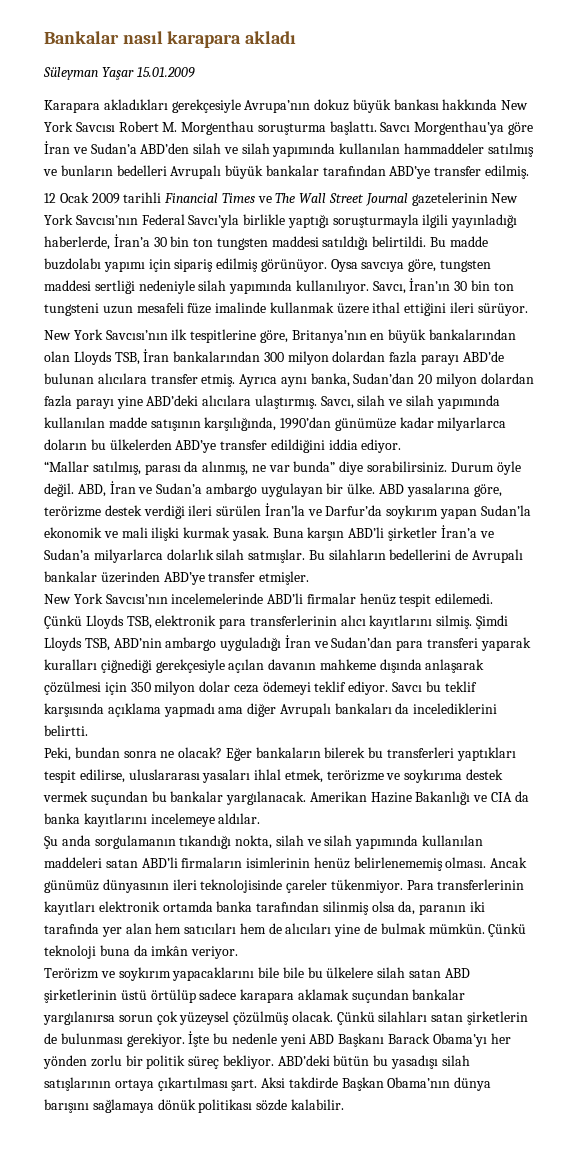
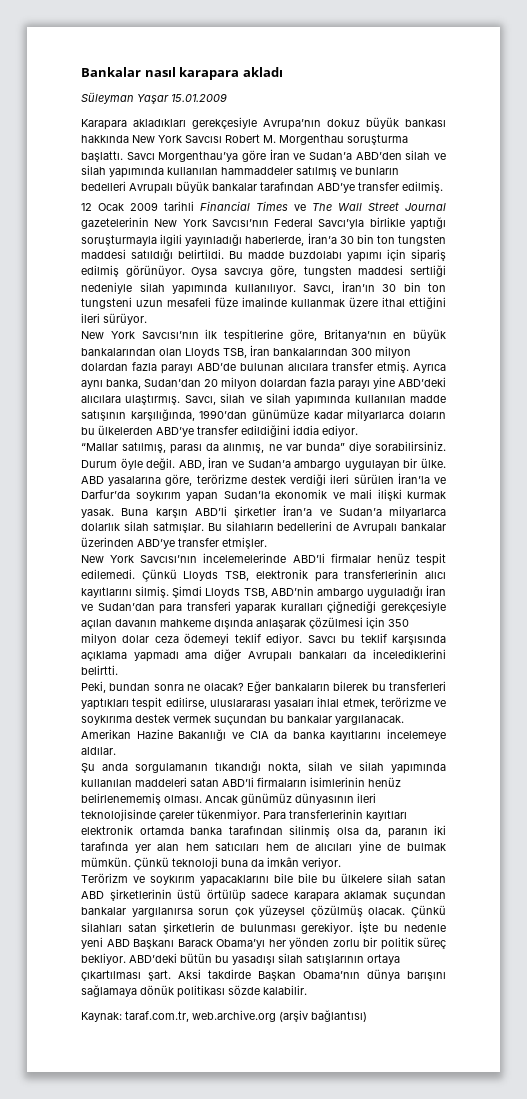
(344, 1104) none -> [81,1010,367,1022] // Kaynak: taraf.com.tr, web.archive.org (arşiv bağlantısı)

